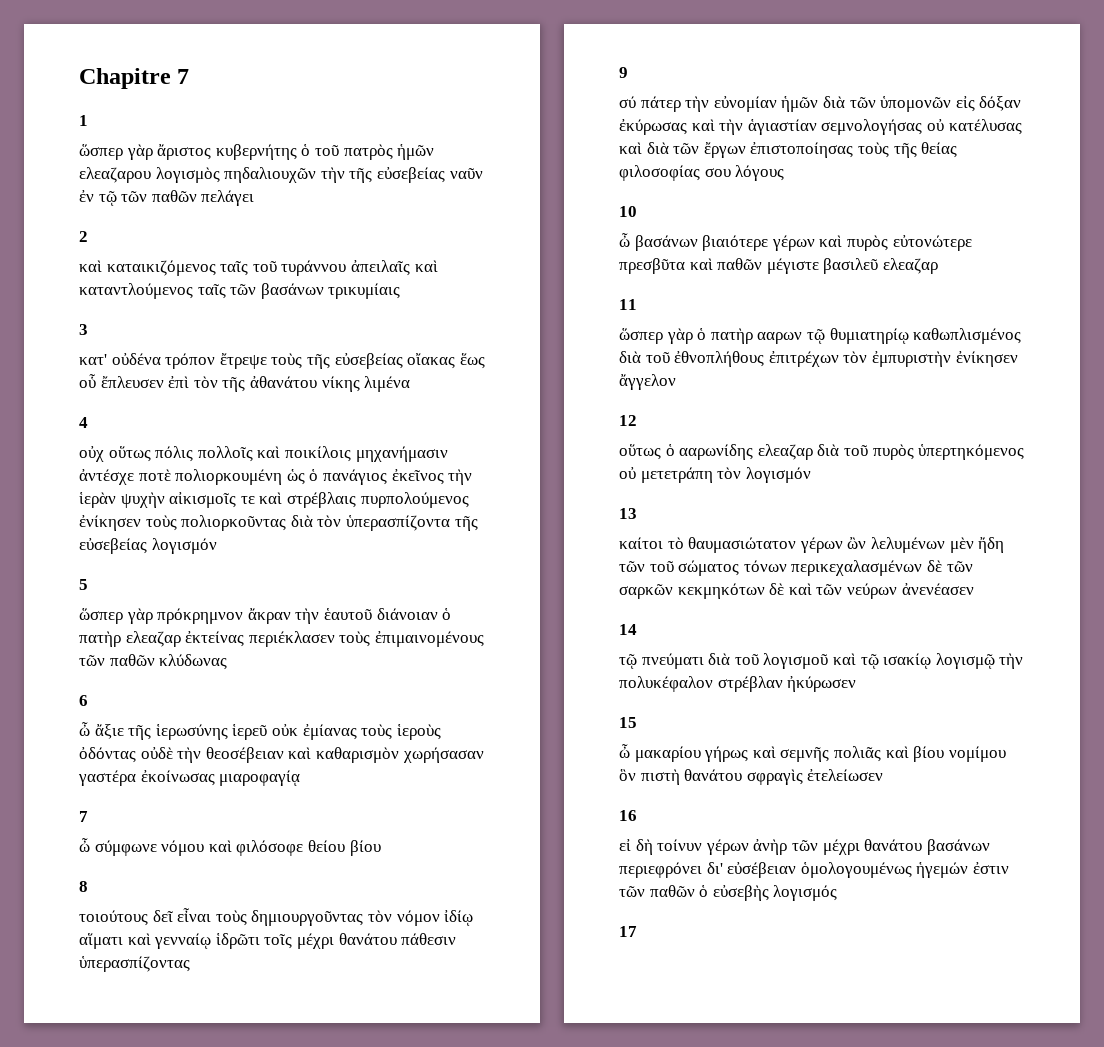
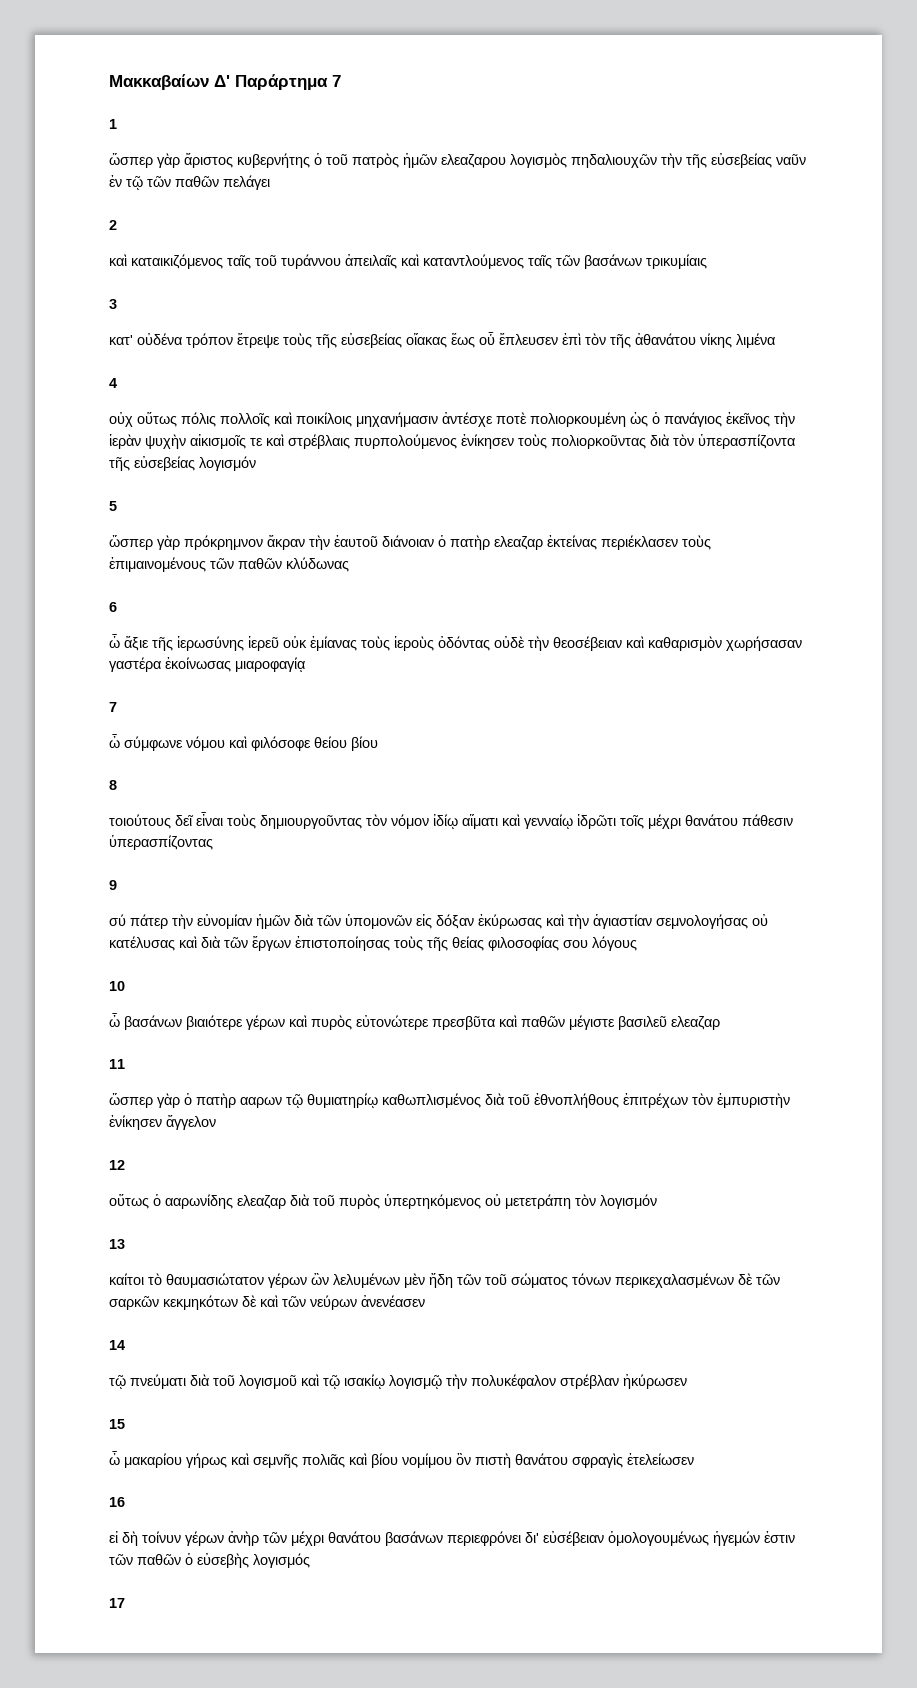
[79,68,171,89] Chapitre -> [109,74,328,90] Μακκαβαίων Δ' Παράρτημα

